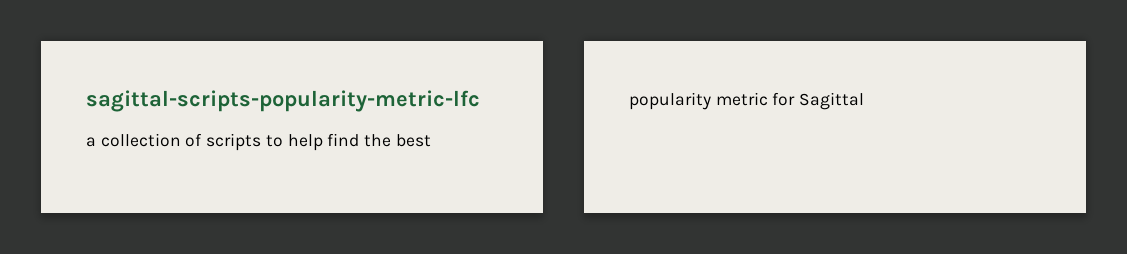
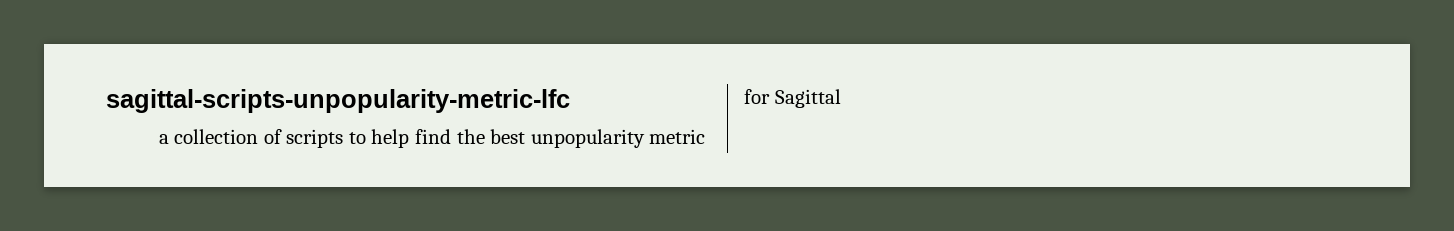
[86,90,480,112] sagittal-scripts-popularity-metric-lfc -> [106,89,570,113] sagittal-scripts-unpopularity-metric-lfc
[629,92,711,110] popularity -> [530,129,645,148] unpopularity

